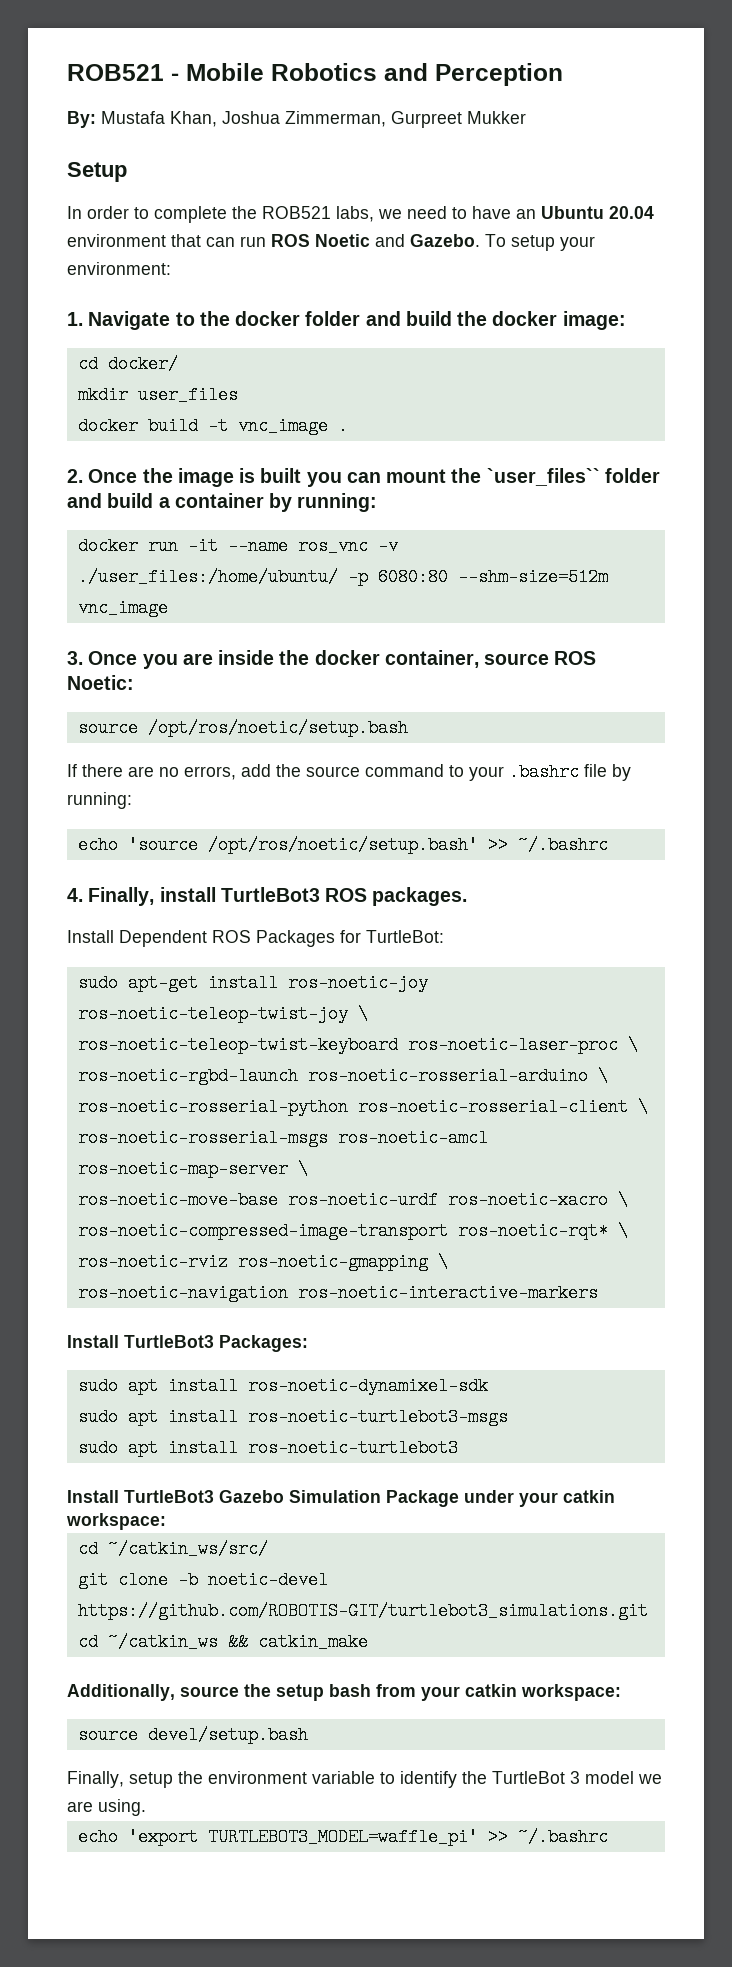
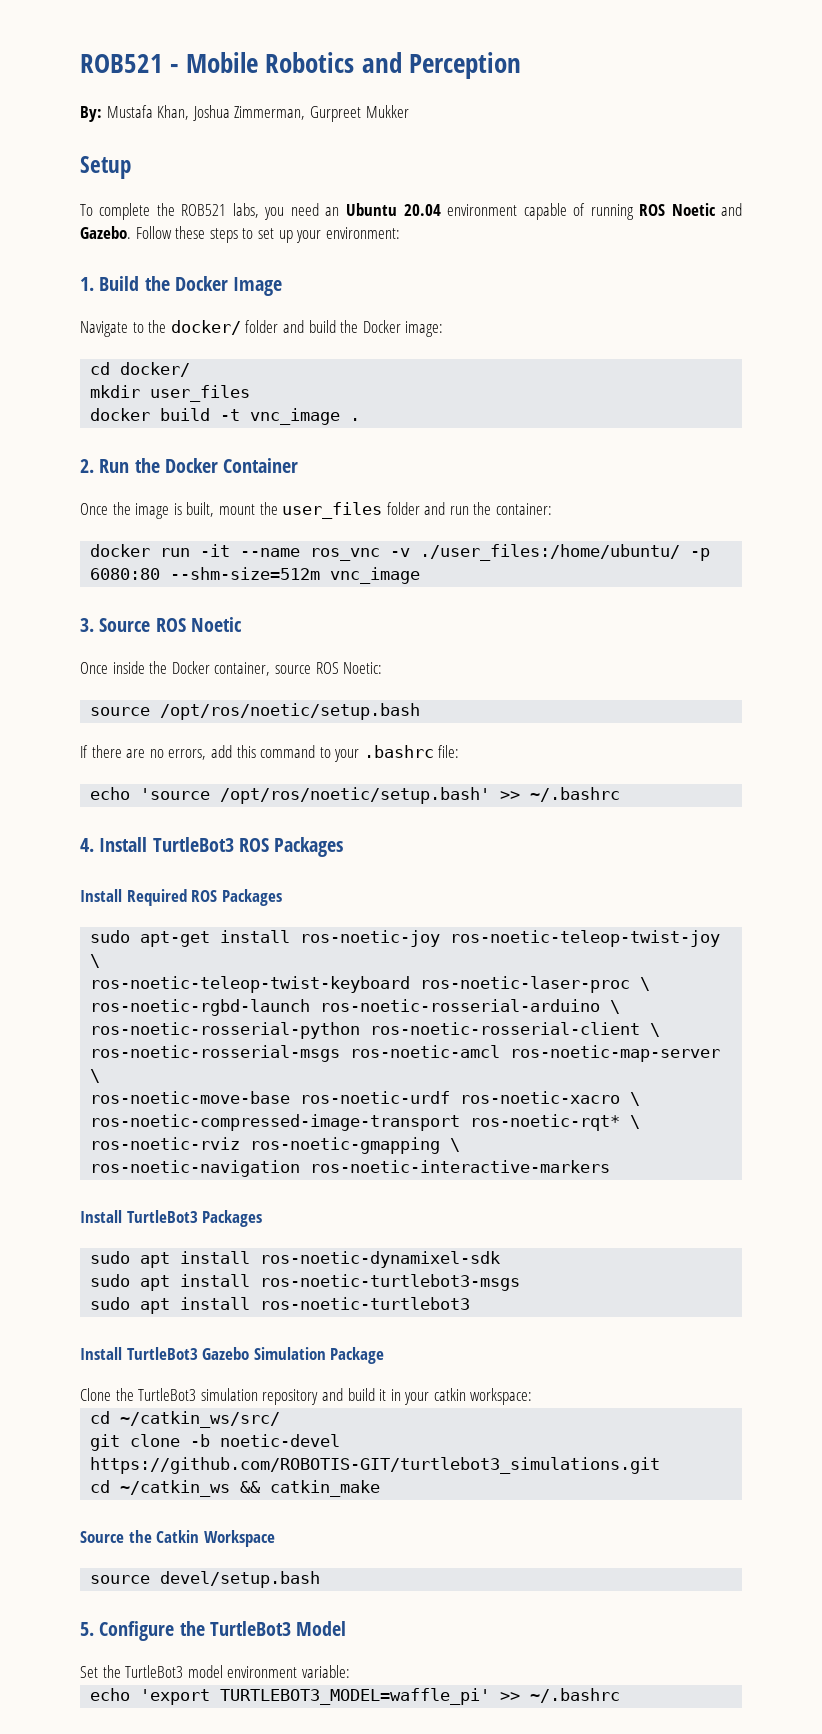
[67,206,149,219] In order to -> [80,204,93,216] To
[378,206,511,219] we need to have -> [264,203,319,220] you need
[171,234,266,247] that can run -> [523,203,634,220] capable of running
[485,234,555,251] To setup -> [135,226,293,243] Follow these steps to set up
(83, 319) none -> [99,276,283,296] Build the Docker Image //
[235,311,301,326] docker -> [170,320,241,335] docker/
[492,311,558,326] docker -> [362,320,401,333] Docker
(83, 476) none -> [99,458,299,473] Run the Docker Container //
[260,468,381,487] built you can -> [186,502,215,517] built,
[486,468,660,486] [67,493,378,512] `user_files`` folder and build a container by running: -> [282,502,553,519] user_files folder and run the container:
[88,651,213,669] Once you are -> [99,617,242,632] [80,662,108,674] Source ROS Noetic // Once
[314,650,380,665] docker -> [171,661,210,674] Docker
[276,764,360,777] the source -> [236,745,256,758] this
[584,764,631,781] [67,792,132,809] file by running: -> [438,745,460,758] file:
[88,887,216,906] Finally, install -> [99,837,148,852] Install
[372,887,468,906] [67,930,444,947] packages. // Install Dependent ROS Packages for TurtleBot: -> [274,837,344,857] [80,889,282,906] Packages // Install Required ROS Packages
[219,1335,308,1352] Packages: -> [202,1210,263,1227] Packages
[464,1490,514,1503] under -> [80,1388,401,1405] // Clone the TurtleBot3 simulation repository and build it in
[67,1684,621,1701] [77,1726,308,1744] [67,1771,662,1788] [67,1799,146,1816] Additionally, source the setup bash from your catkin workspace: // source devel/setup.bash // Finally, setup the environment variable to identify the TurtleBot 3 model we are using. -> [80,1530,275,1547] [90,1571,321,1588] [80,1621,347,1641] [80,1665,350,1678] Source the Catkin Workspace // source devel/setup.bash // 5. Configure the TurtleBot3 Model // Set the TurtleBot3 model environment variable:

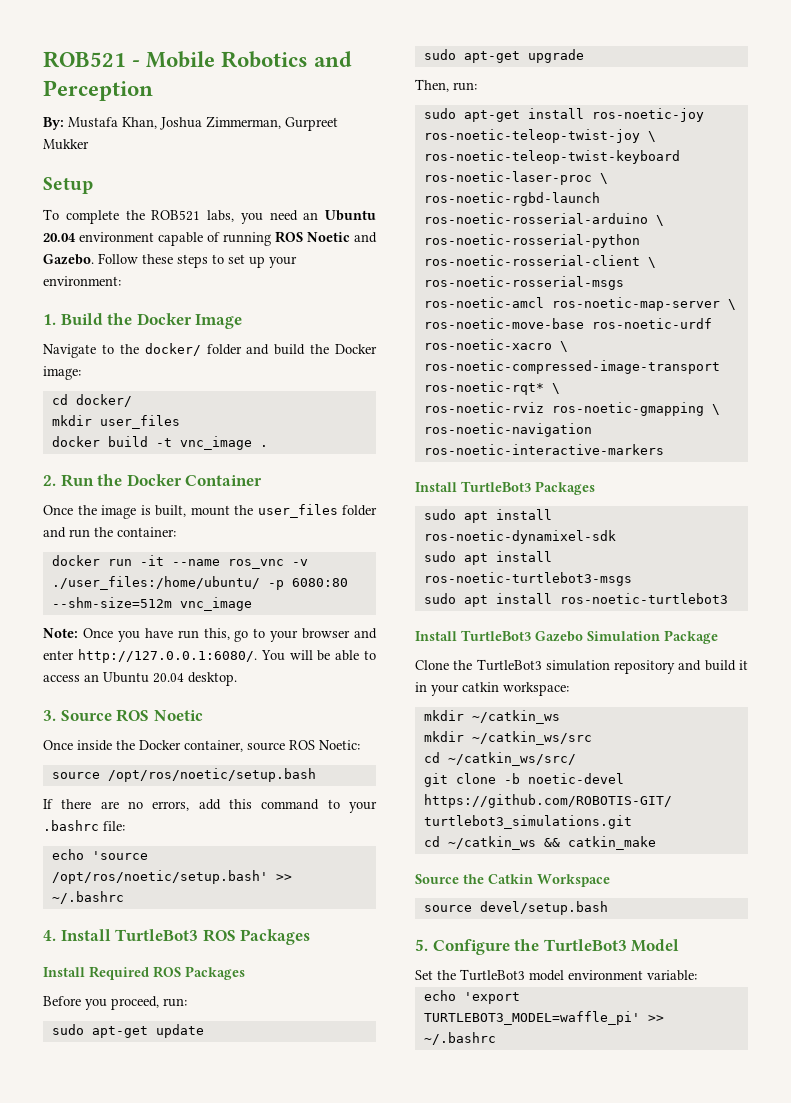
(421, 575) none -> [43,628,377,642] [43,649,376,663] [43,672,237,686] // Note: Once you have run this, go to your browser and enter http://127.0.0.1:6080/. You will be able to access an Ubuntu 20.04 desktop.
(282, 897) none -> [43,996,187,1010] [51,1024,204,1038] [423,49,584,63] [415,79,477,92] // Before you proceed, run: // sudo apt-get update // sudo apt-get upgrade // Then, run:
(533, 1396) none -> [423,710,560,724] [423,731,592,745] // mkdir ~/catkin_ws // mkdir ~/catkin_ws/src

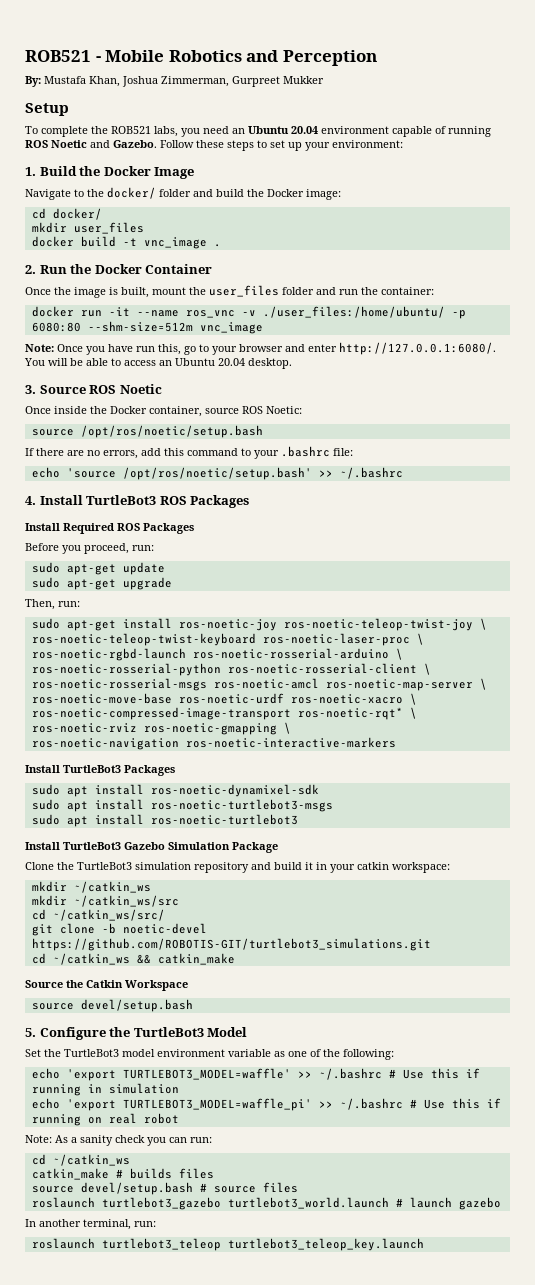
[647,970,697,981] variable: -> [228,1049,394,1060] [31,1068,480,1081] [31,1083,179,1096] variable as one of the following: // echo 'export TURTLEBOT3_MODEL=waffle' >> ~/.bashrc # Use this if running in simulation
(496, 1038) none -> [409,1098,501,1109] [31,1113,179,1126] [25,1135,212,1146] [31,1154,130,1166] [31,1168,214,1180] [31,1182,298,1195] [31,1197,501,1210] [25,1219,156,1230] [31,1238,424,1251] # Use this if running on real robot // Note: As a sanity check you can run: // cd ~/catkin_ws // catkin_make # builds files // source devel/setup.bash # source files // roslaunch turtlebot3_gazebo turtlebot3_world.launch # launch gazebo // In another terminal, run: // roslaunch turtlebot3_teleop turtlebot3_teleop_key.launch

